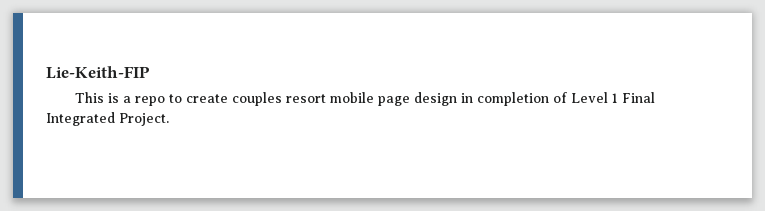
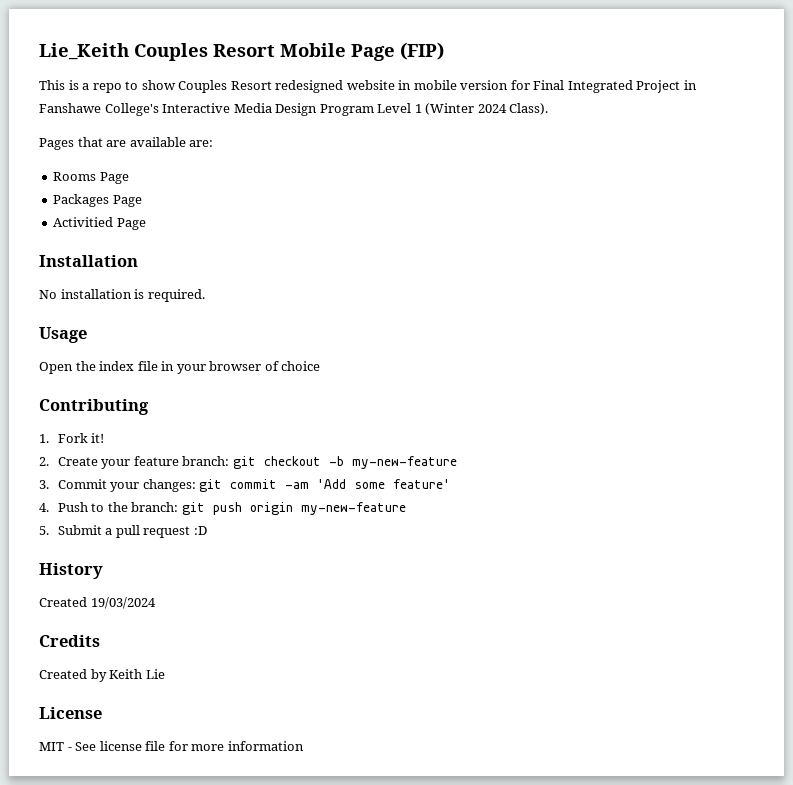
[46,66,150,79] Lie-Keith-FIP -> [39,42,444,61] Lie_Keith Couples Resort Mobile Page (FIP)
[186,92,656,106] [46,112,169,126] create couples resort mobile page design in completion of Level 1 Final Integrated Project. -> [141,80,697,93] [39,103,549,116] [39,137,214,150] [53,172,129,184] [53,194,142,207] [53,217,146,230] [39,255,138,267] [39,289,205,302] [39,327,87,343] [39,361,321,374] [39,399,149,415] [39,433,105,443] [39,456,457,469] [39,479,451,492] [39,502,406,515] [39,525,207,538] [39,563,103,579] [39,597,156,609] [39,635,100,647] [39,669,165,682] [39,707,102,719] [39,741,304,751] show Couples Resort redesigned website in mobile version for Final Integrated Project in Fanshawe College's Interactive Media Design Program Level 1 (Winter 2024 Class). // Pages that are available are: // Rooms Page // Packages Page // Activitied Page // Installation // No installation is required. // Usage // Open the index file in your browser of choice // Contributing // 1. Fork it! // 2. Create your feature branch: git checkout -b my-new-feature // 3. Commit your changes: git commit -am 'Add some feature' // 4. Push to the branch: git push origin my-new-feature // 5. Submit a pull request :D // History // Created 19/03/2024 // Credits // Created by Keith Lie // License // MIT - See license file for more information

